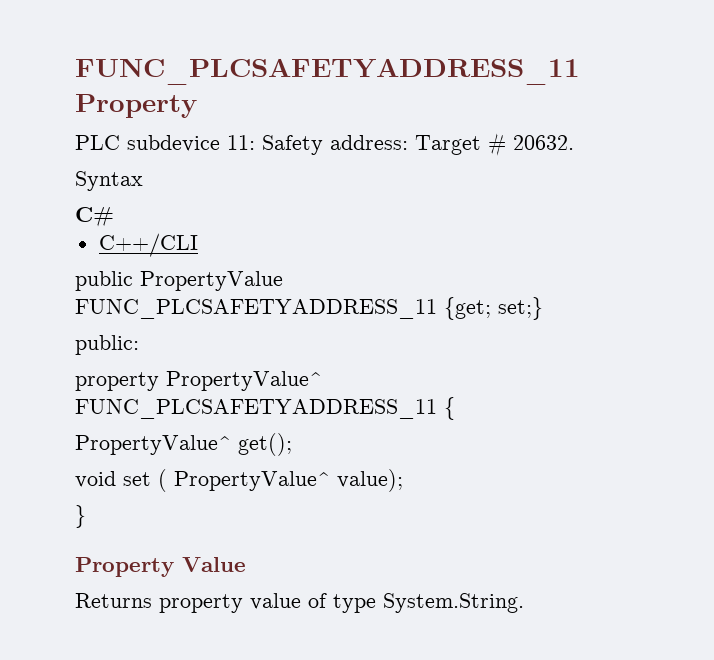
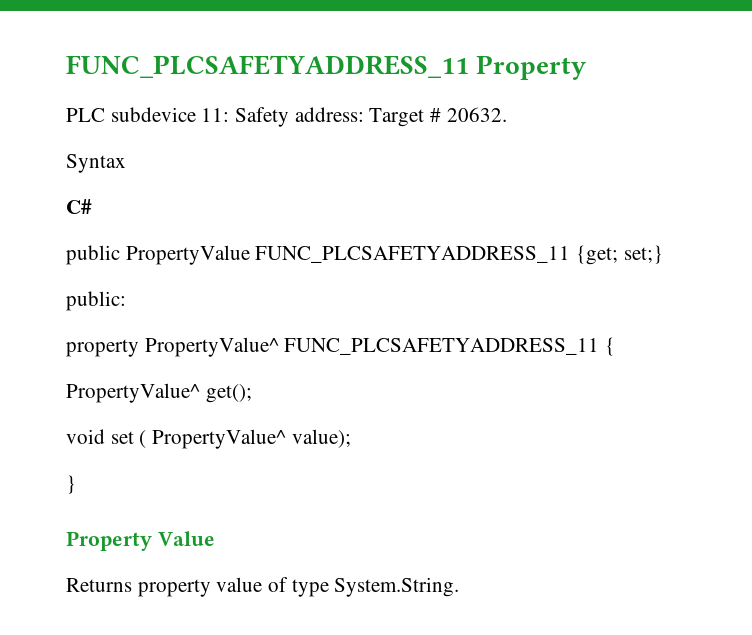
[98,233,198,257] // C++/CLI -> (92, 206) none

